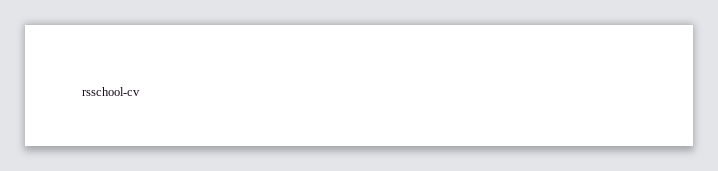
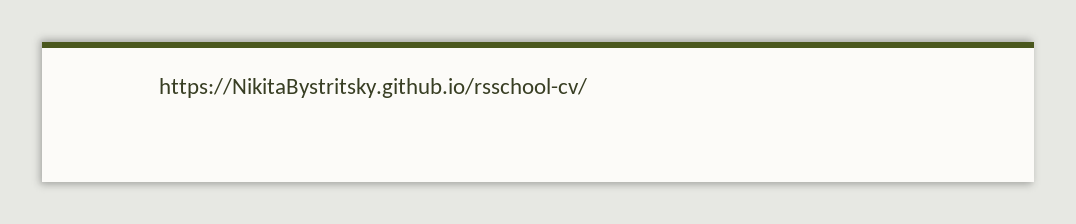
[82,87,140,96] rsschool-cv -> [159,78,587,98] https://NikitaBystritsky.github.io/rsschool-cv/

